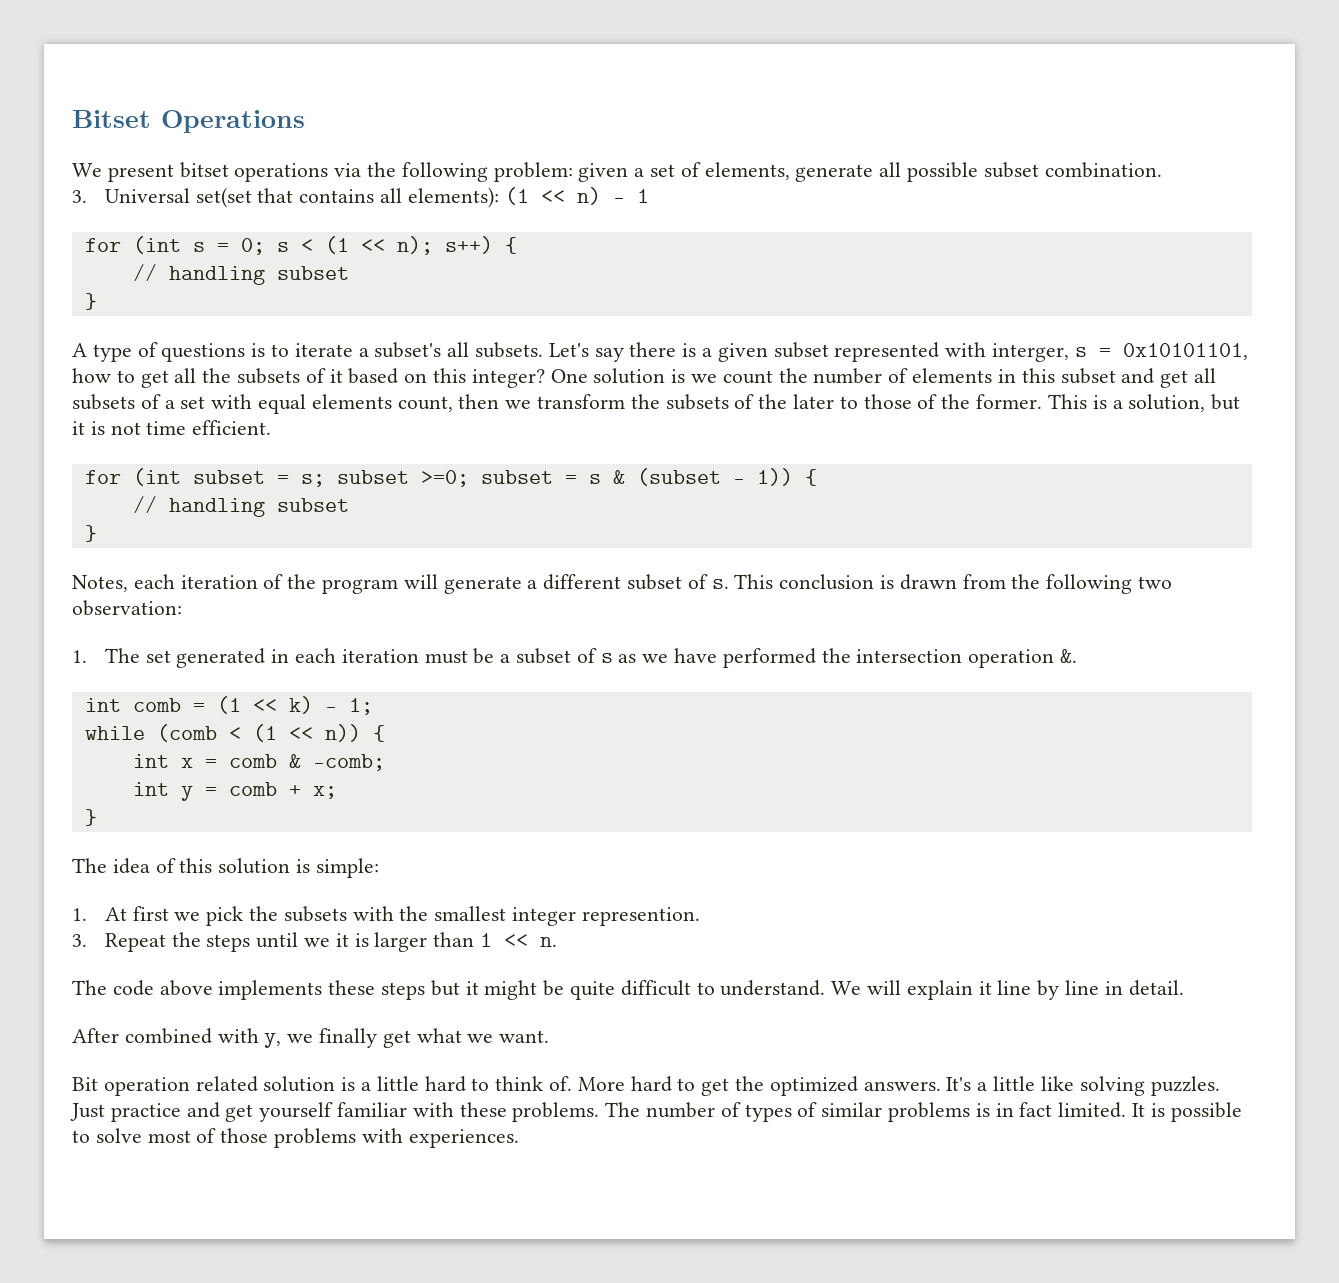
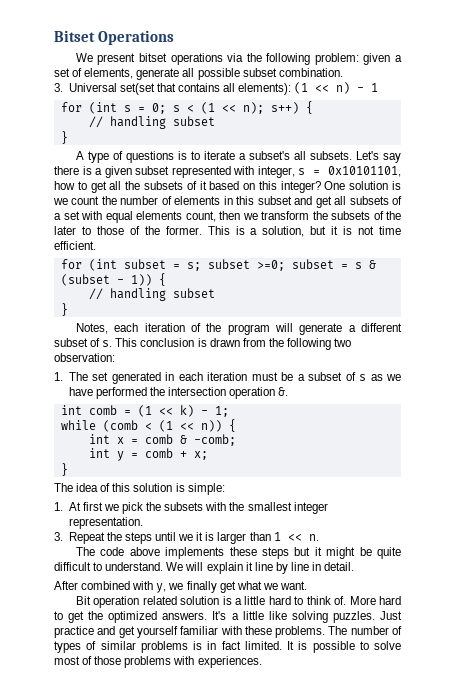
[992,343,1070,362] interger, -> [257,166,295,178] integer,
[581,907,700,926] represention. -> [68,517,143,529] representation.

